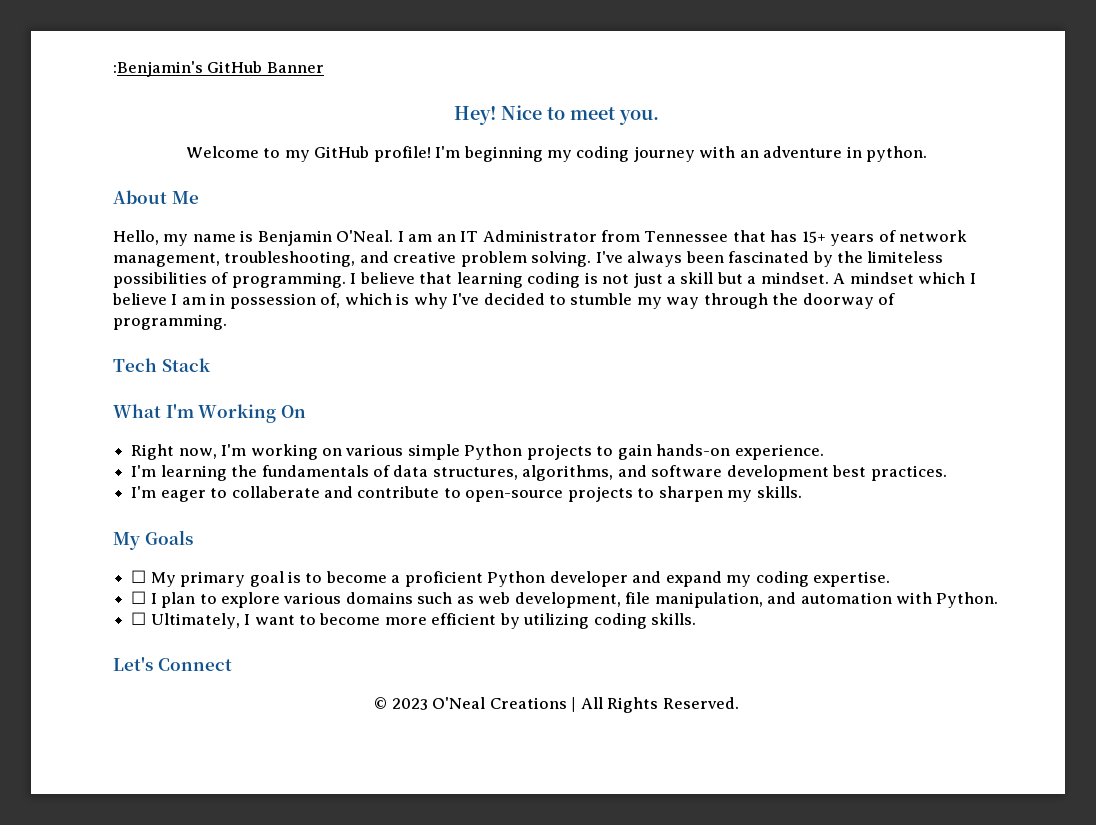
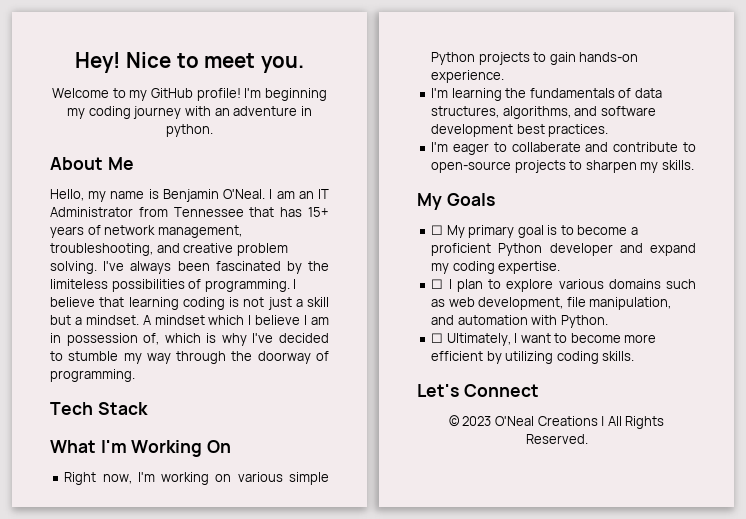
[113,61,324,77] :Benjamin's GitHub Banner // -> (75, 62) none

